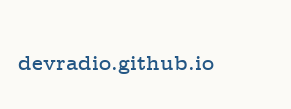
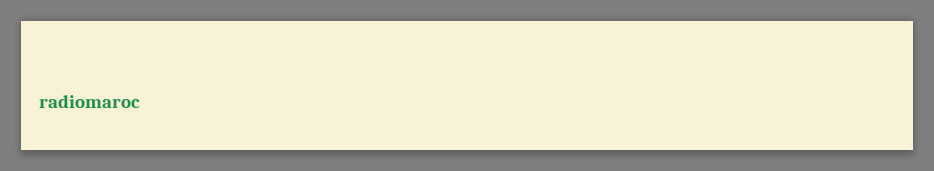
[18,56,214,74] devradio.github.io -> [39,95,140,108] radiomaroc

